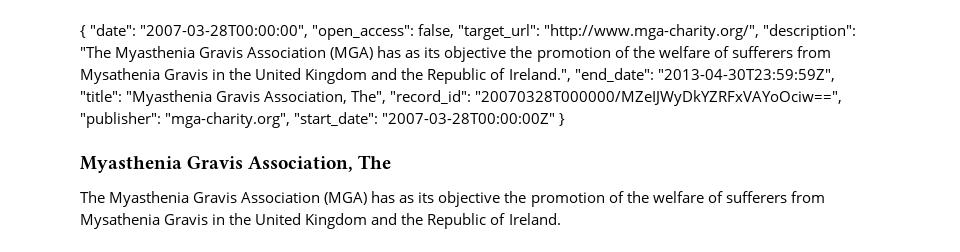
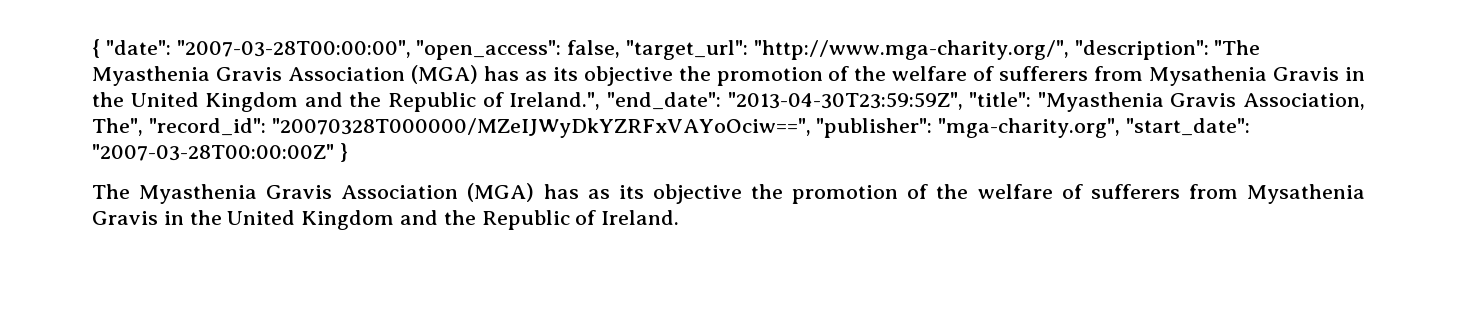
[80,155,392,173] // Myasthenia Gravis Association, The -> (348, 152) none

